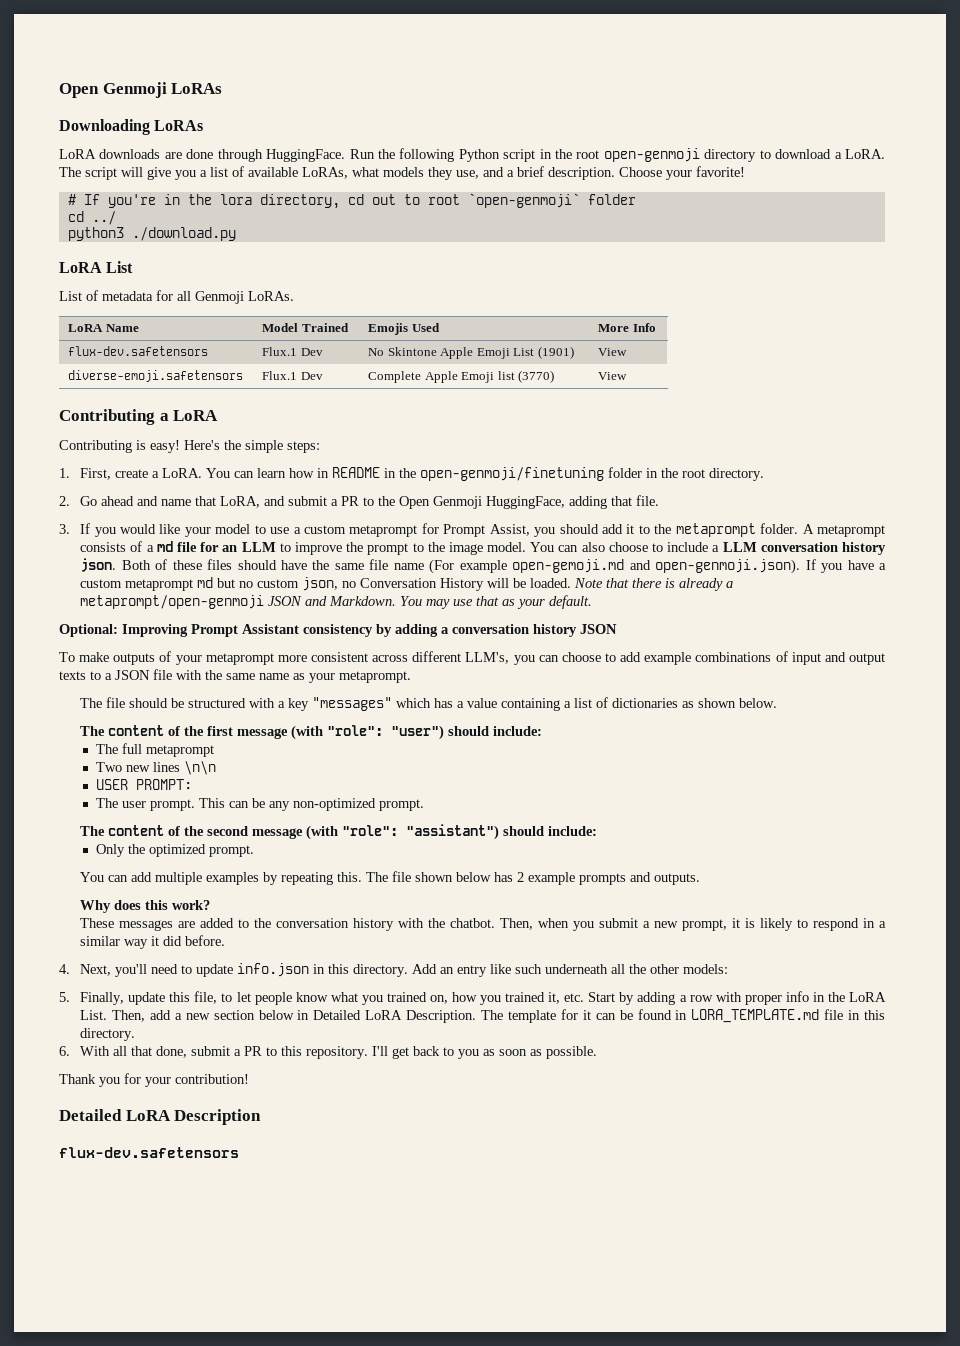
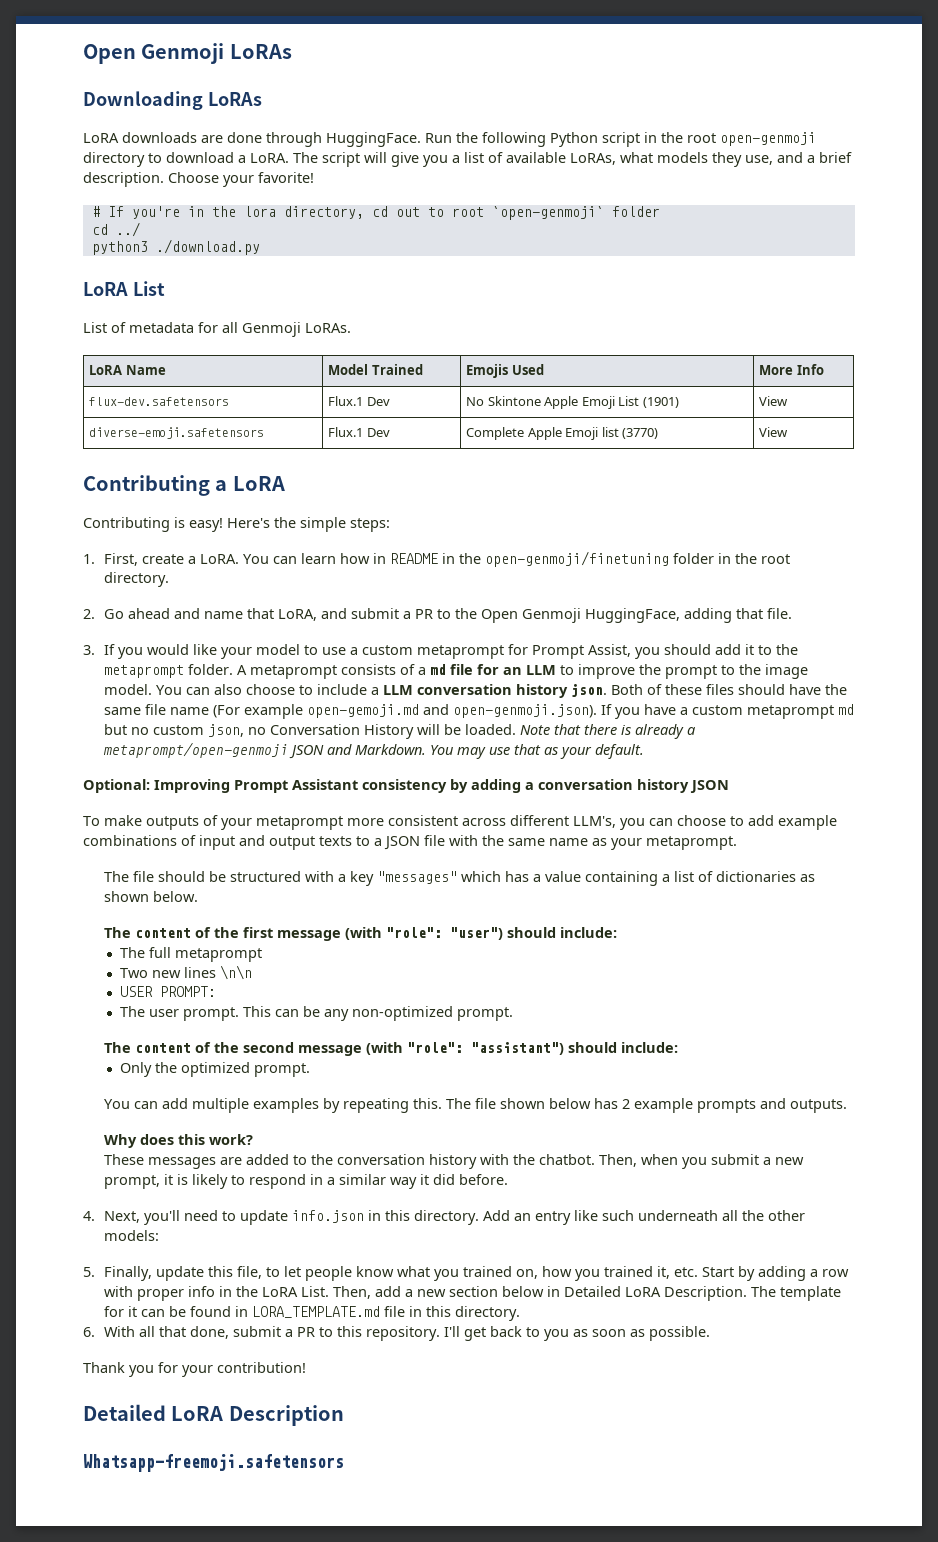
[59,1147,239,1158] flux-dev.safetensors -> [83,1454,344,1472] Whatsapp-freemoji.safetensors

